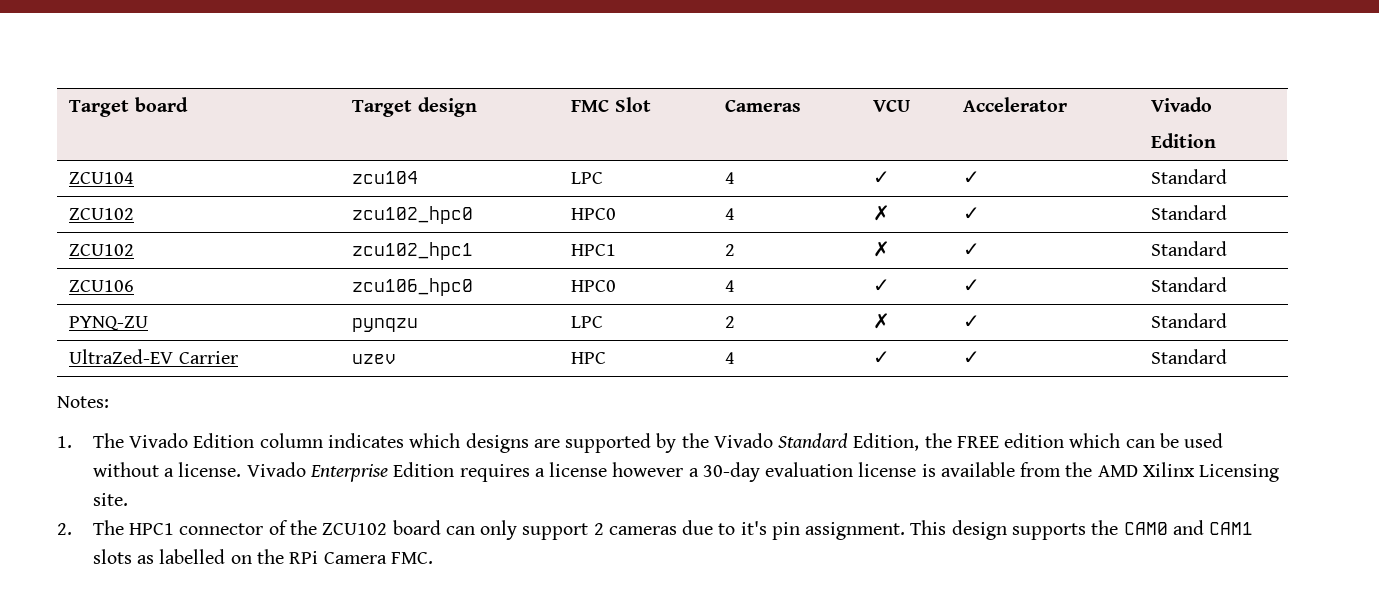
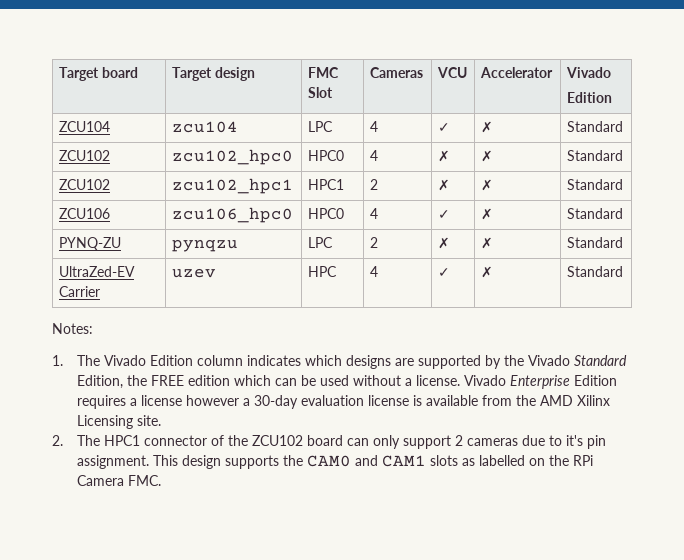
[963,171,981,184] ✓ -> [480,121,493,133] ✗
[963,207,981,220] ✓ -> [480,150,493,162] ✗
[963,243,981,256] ✓ -> [480,179,493,191] ✗
[963,279,981,292] ✓ -> [480,208,493,220] ✗
[963,315,981,328] ✓ -> [480,237,493,249] ✗
[963,351,981,364] ✓ -> [480,266,493,278] ✗

